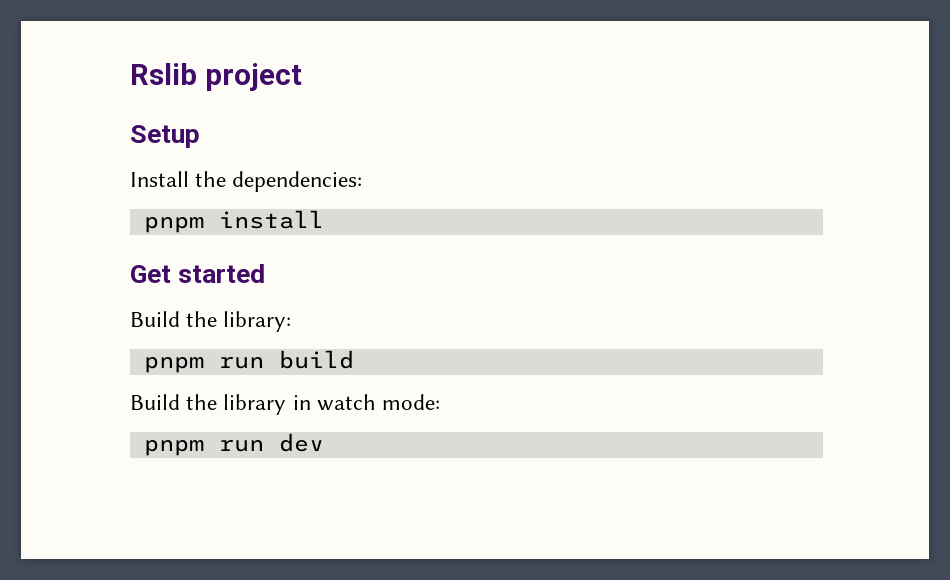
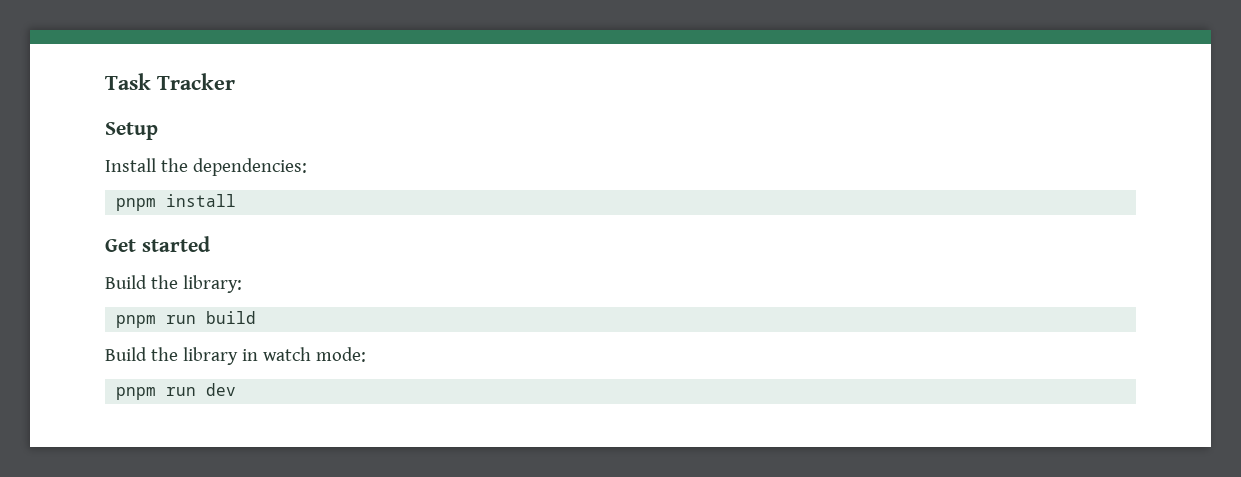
[130,63,302,91] Rslib project -> [105,73,235,90] Task Tracker

